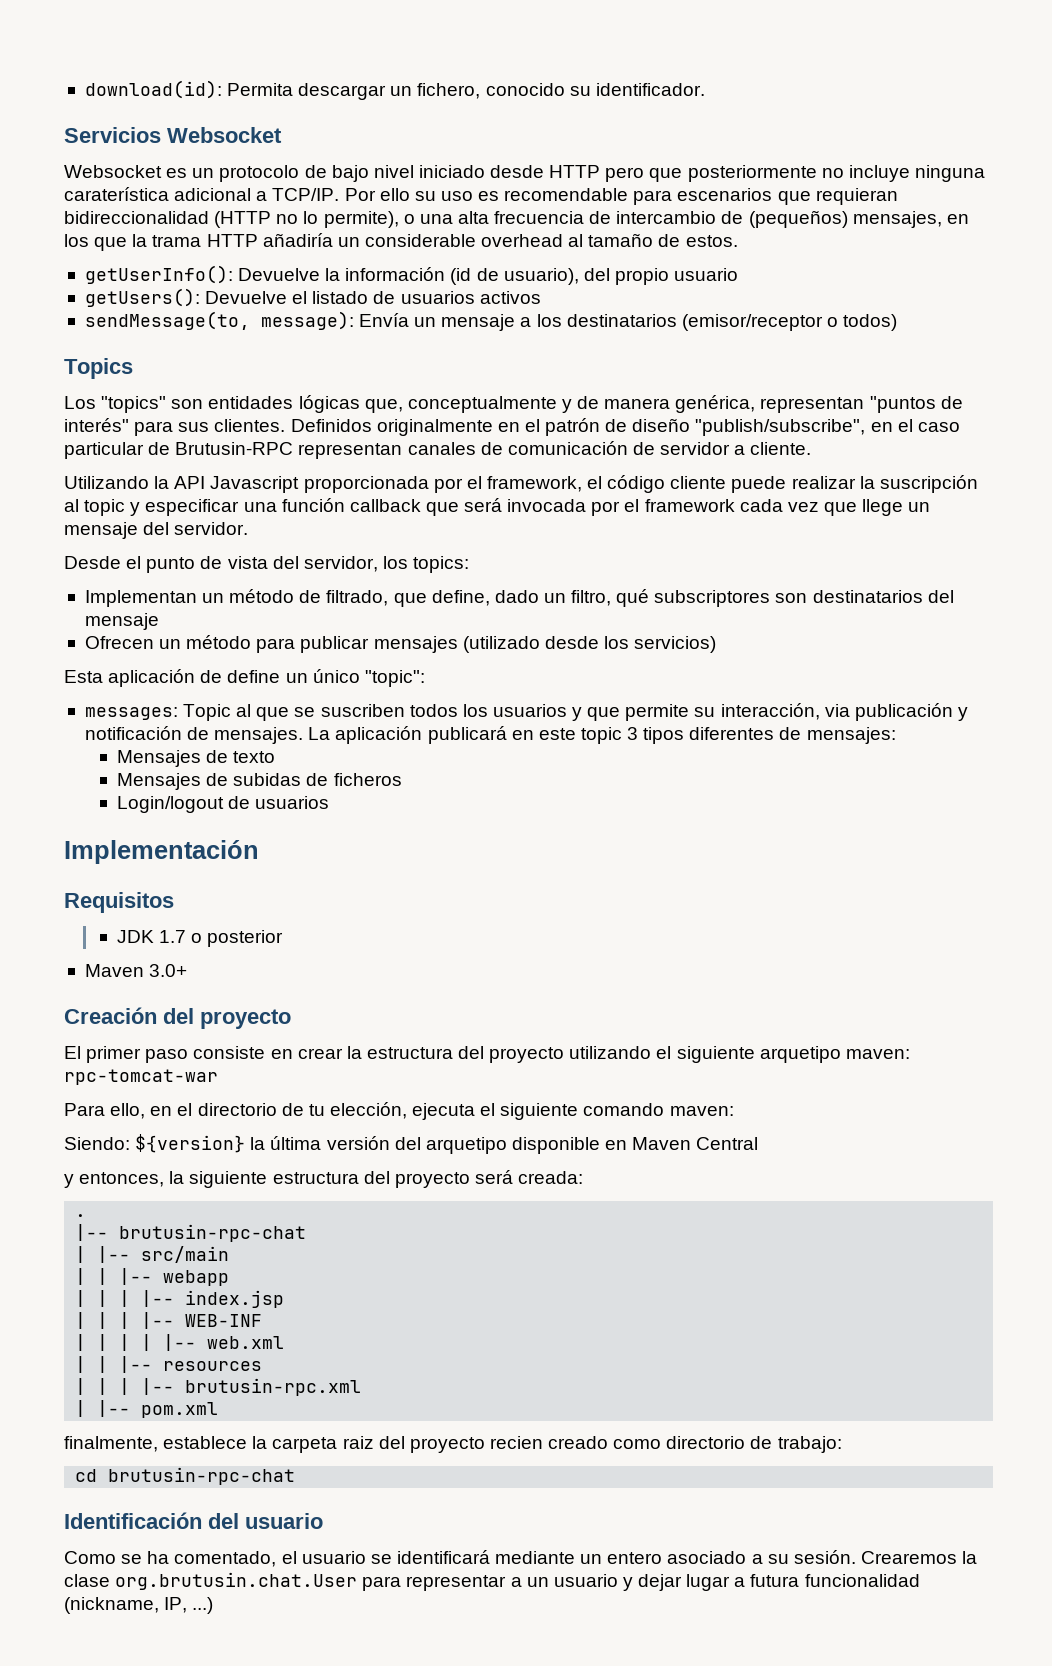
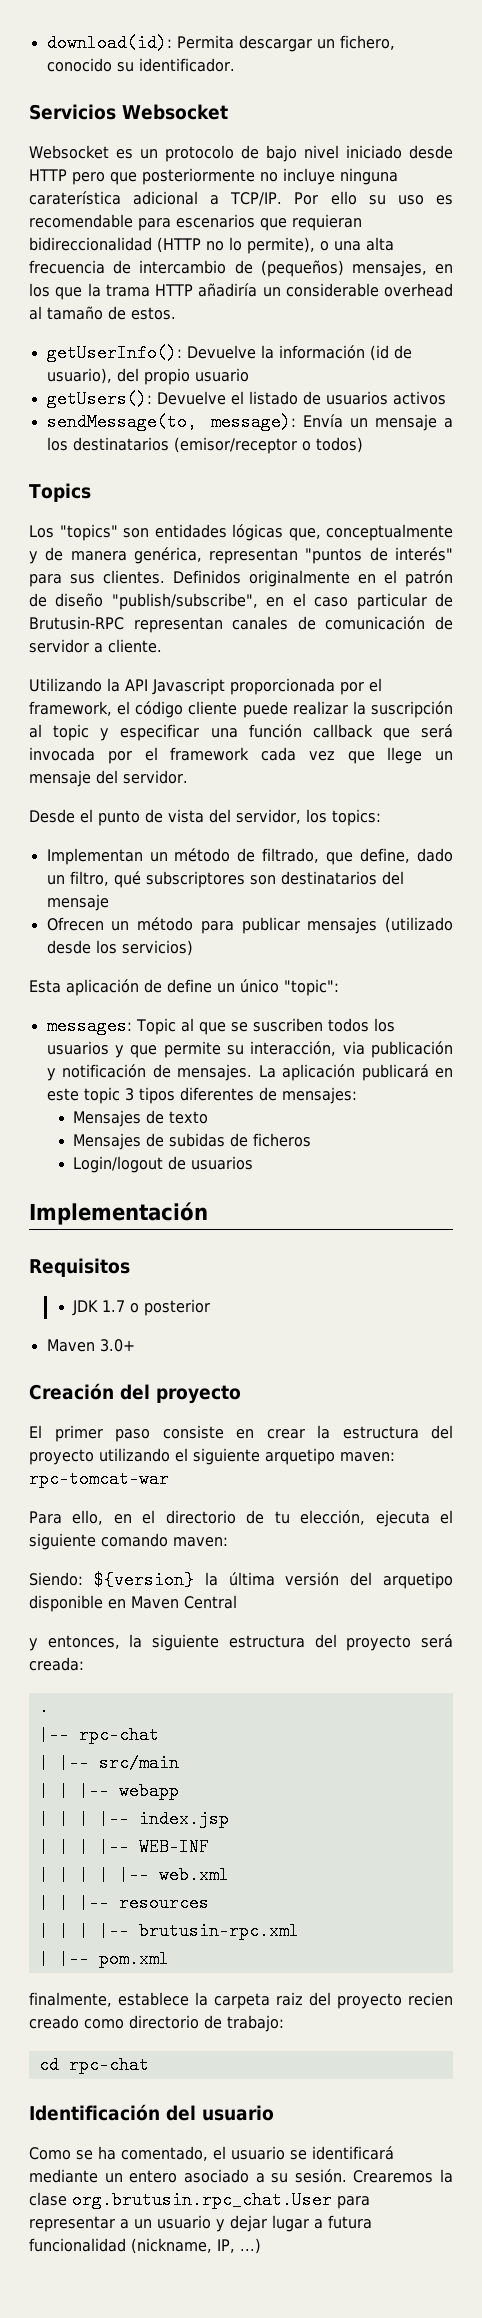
[119,1224,307,1242] brutusin-rpc-chat -> [78,1726,159,1744] rpc-chat
[108,1467,296,1485] brutusin-rpc-chat -> [68,2056,149,2074] rpc-chat
[115,1572,358,1590] org.brutusin.chat.User -> [72,2191,332,2209] org.brutusin.rpc_chat.User

